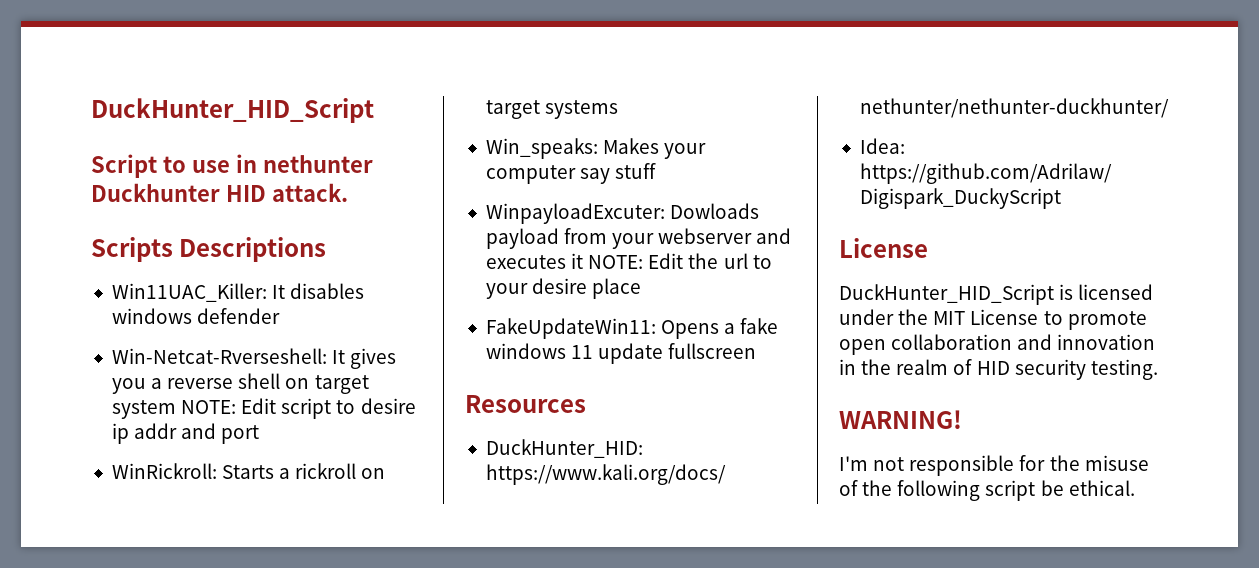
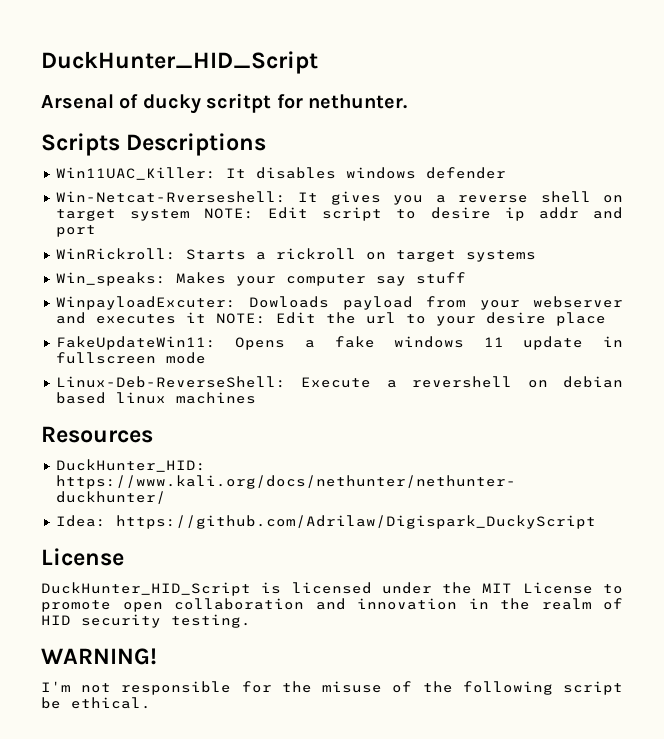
[91,154,373,178] [91,183,348,202] Script to use in nethunter Duckhunter HID attack. -> [41,93,407,114] Arsenal of ducky scritpt for nethunter.
(664, 353) none -> [603,336,623,347] in
(757, 351) none -> [165,352,206,364] [55,376,623,388] [55,392,256,404] mode // Linux-Deb-ReverseShell: Execute a revershell on debian based linux machines

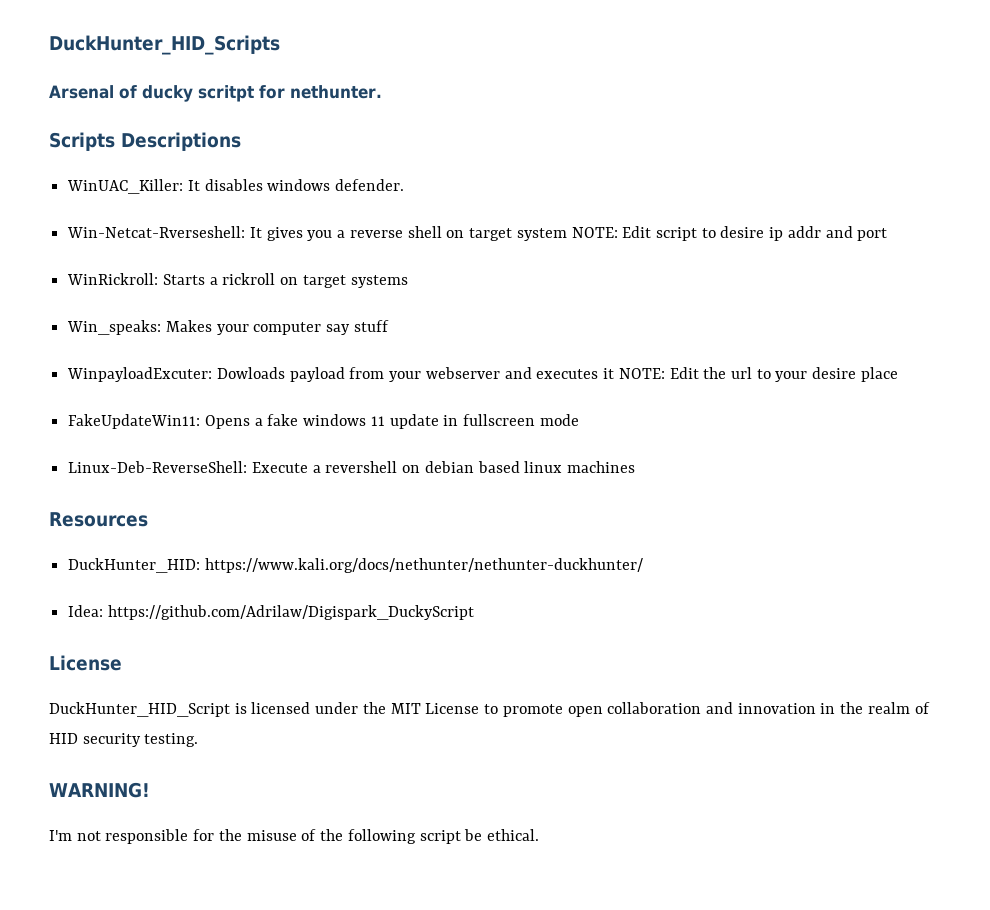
[41,51,318,74] DuckHunter_HID_Script -> [49,35,280,55] DuckHunter_HID_Scripts
[55,167,216,180] Win11UAC_Killer: -> [67,179,184,194] WinUAC_Killer:
[425,167,506,179] defender -> [335,179,405,191] defender.

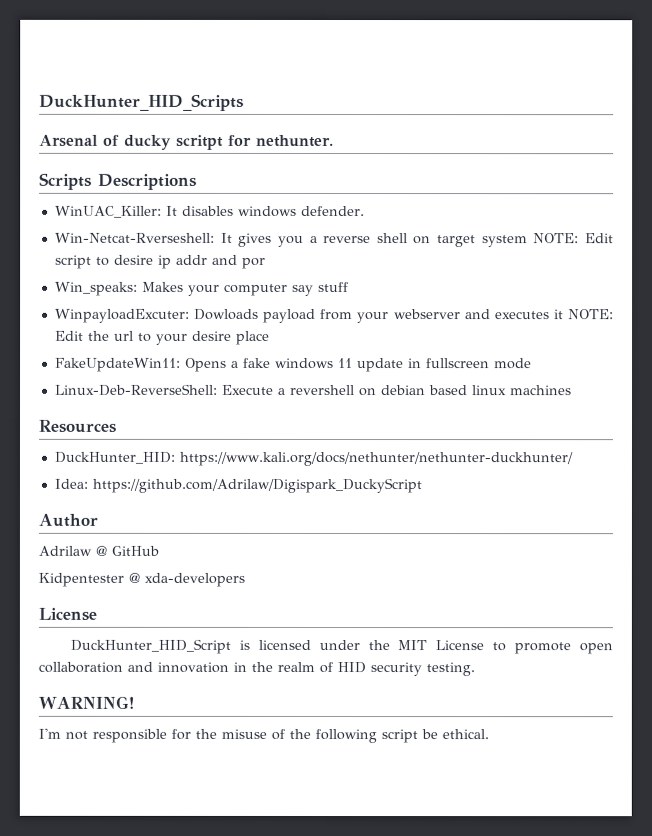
[857,228,888,241] [67,273,408,288] port // WinRickroll: Starts a rickroll on target systems -> [241,257,266,269] por
(474, 612) none -> [38,513,98,527] [38,545,159,556] [38,572,245,587] // Author // Adrilaw @ GitHub // Kidpentester @ xda-developers

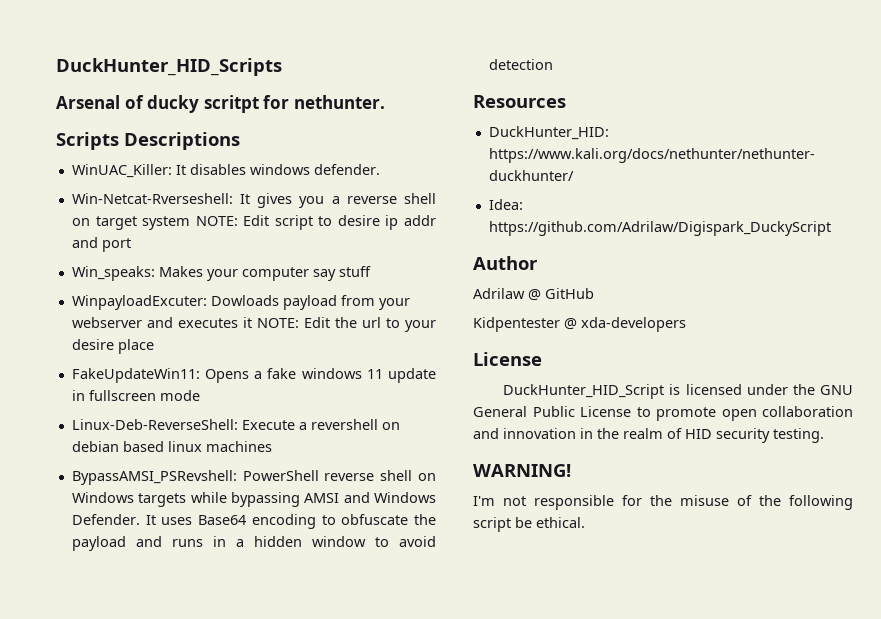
[241,257,266,269] por -> [101,238,131,252] port
(572, 390) none -> [71,470,436,485] [71,492,437,507] [71,514,437,529] [71,536,436,551] [488,59,553,70] // BypassAMSI_PSRevshell: PowerShell reverse shell on Windows targets while bypassing AMSI and Windows Defender. It uses Base64 encoding to obfuscate the payload and runs in a hidden window to avoid detection
[397,640,428,651] MIT -> [820,385,853,395] [473,406,575,417] GNU General Public

